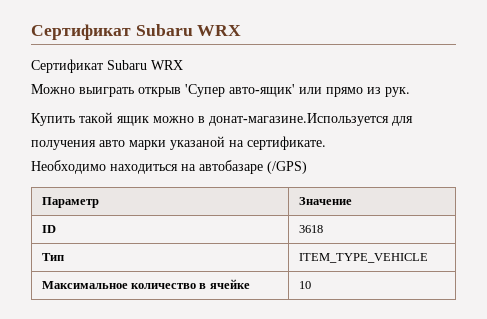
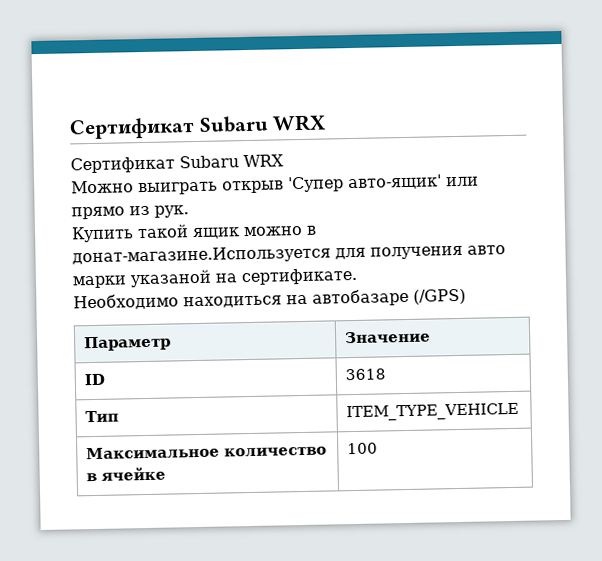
[298,281,311,289] 10 -> [347,442,379,455] 100

